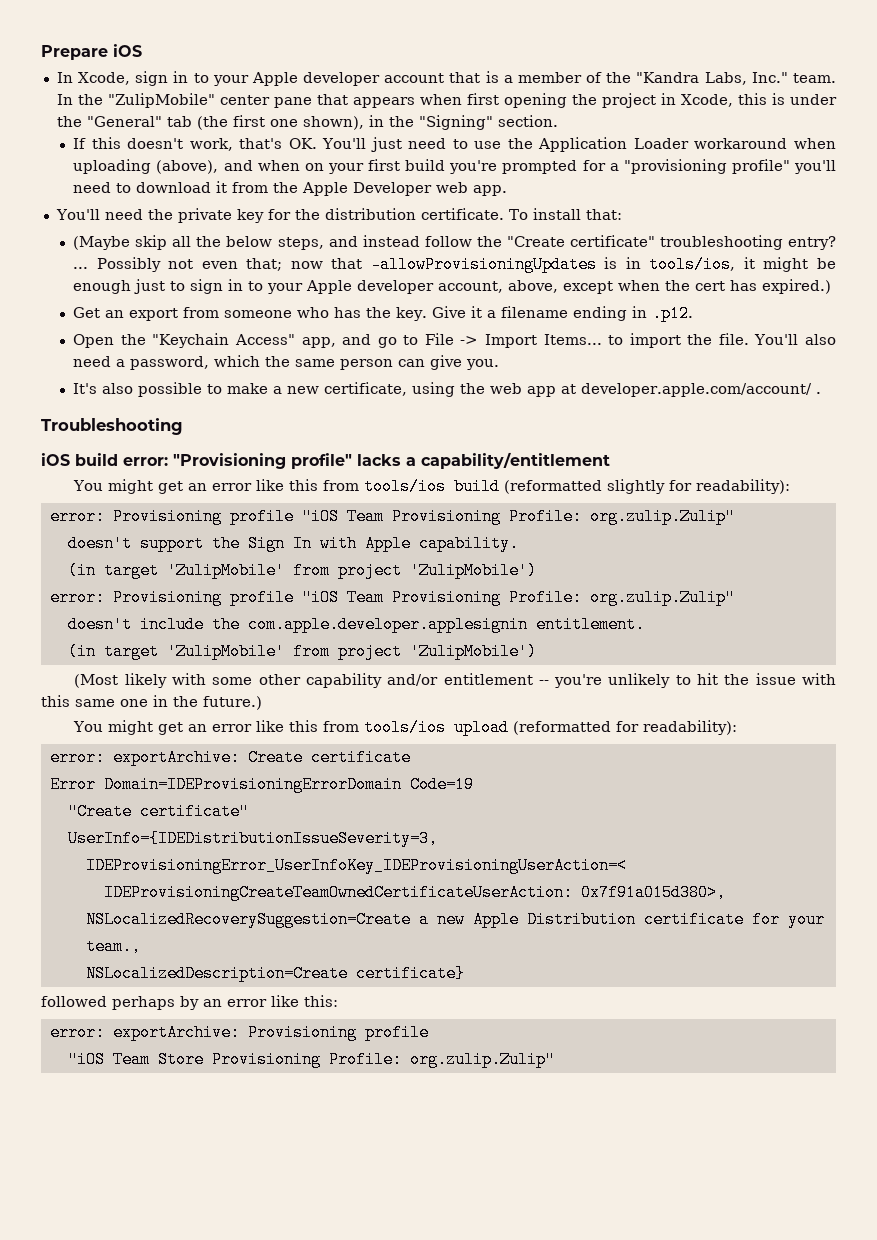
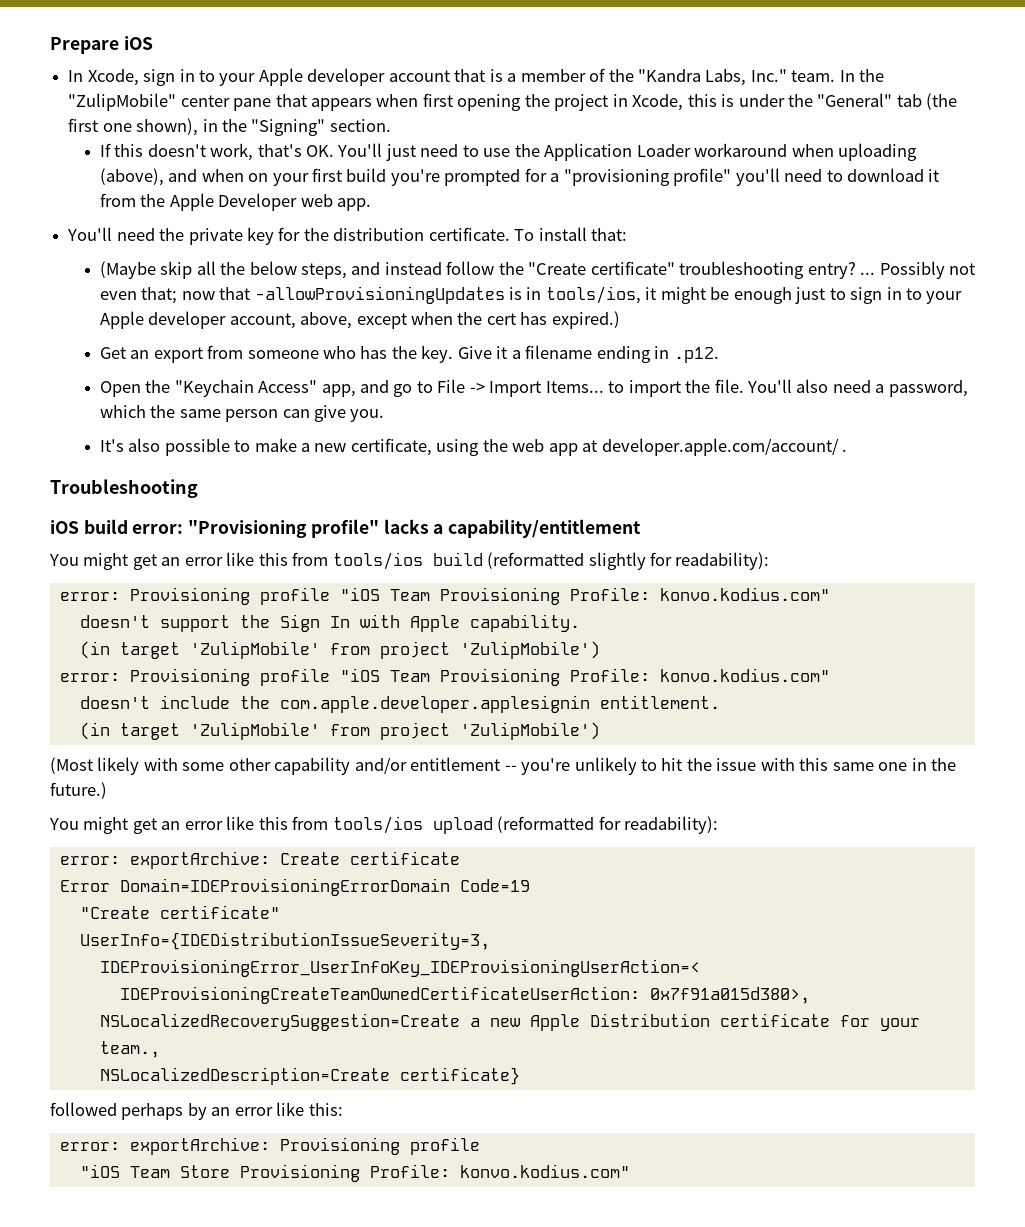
[589,508,735,525] org.zulip.Zulip" -> [659,587,830,601] konvo.kodius.com"
[589,589,735,606] org.zulip.Zulip" -> [659,668,830,682] konvo.kodius.com"
[409,1051,555,1068] org.zulip.Zulip" -> [459,1164,630,1178] konvo.kodius.com"

